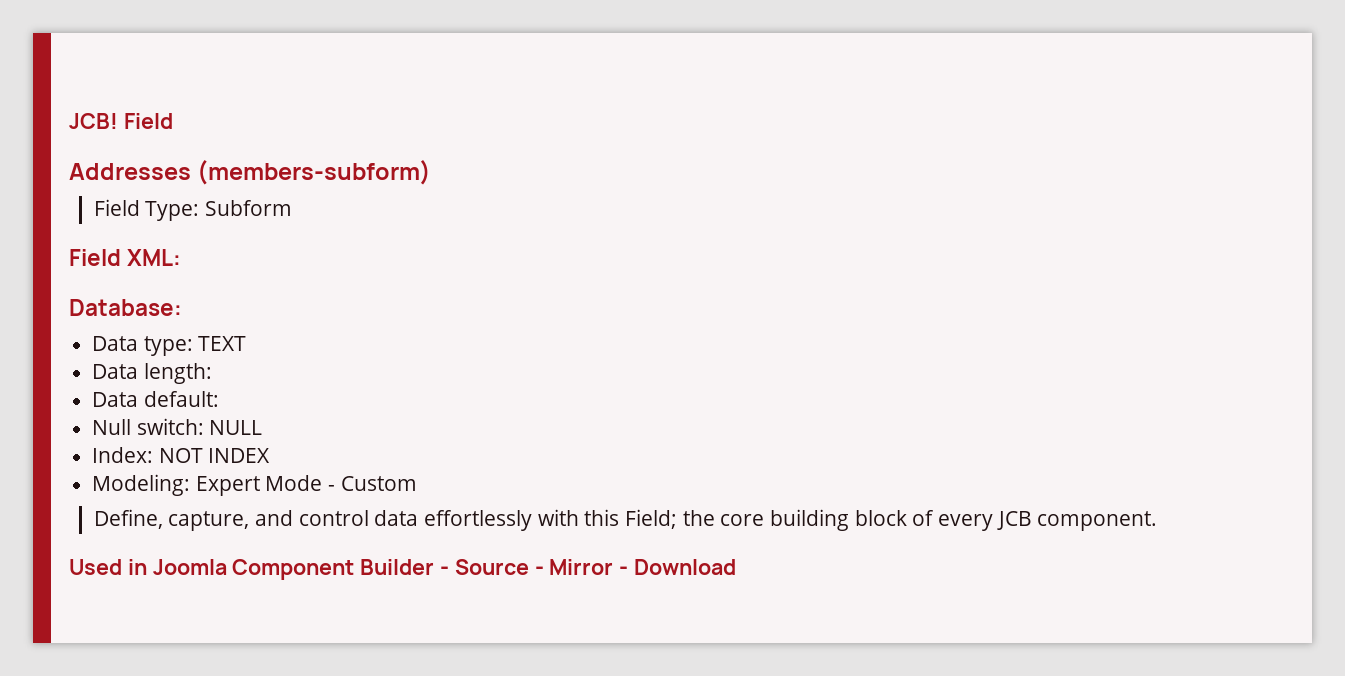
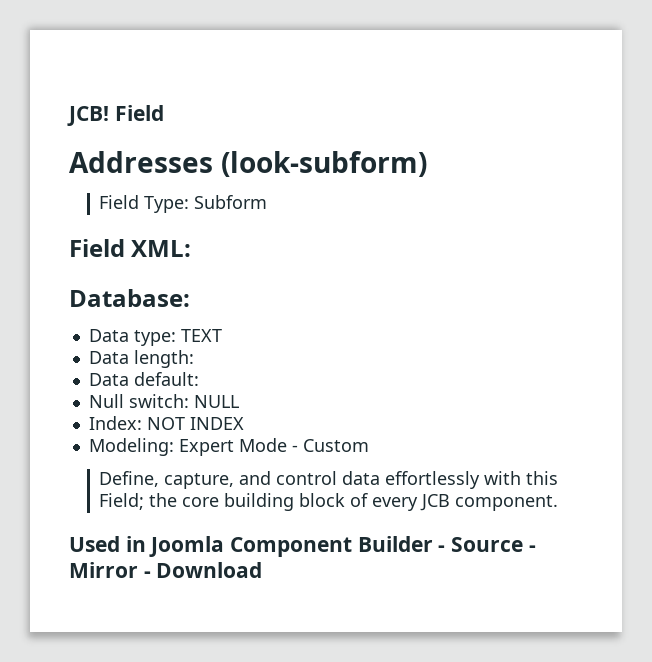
[197,160,432,185] (members-subform) -> [220,151,427,177] (look-subform)

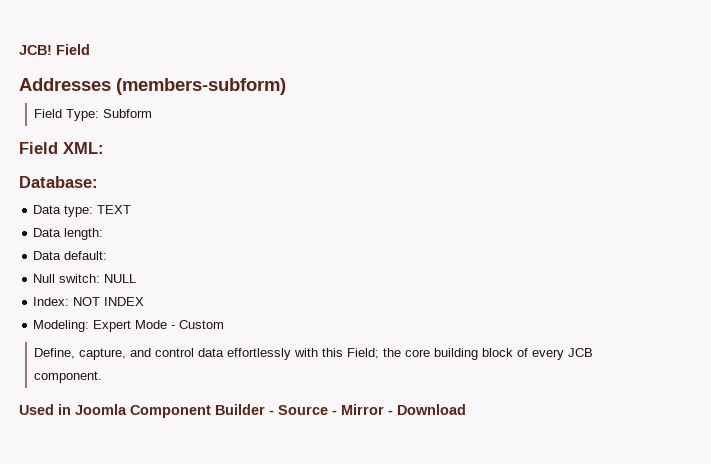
[220,151,427,177] (look-subform) -> [116,78,286,95] (members-subform)

